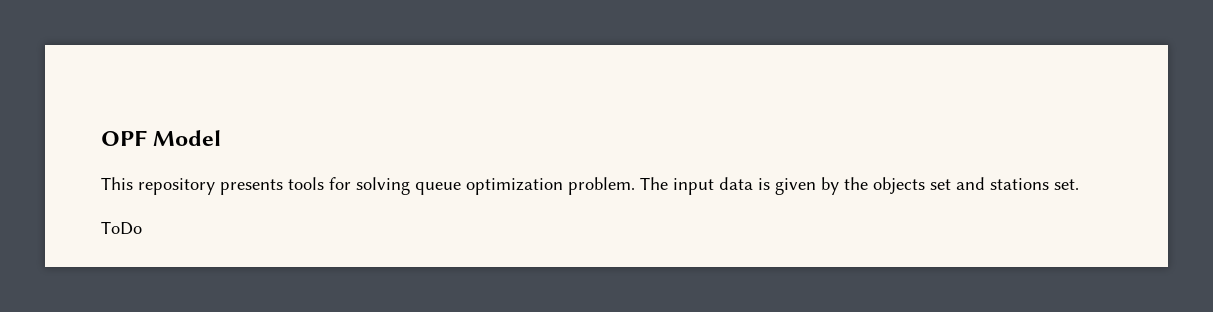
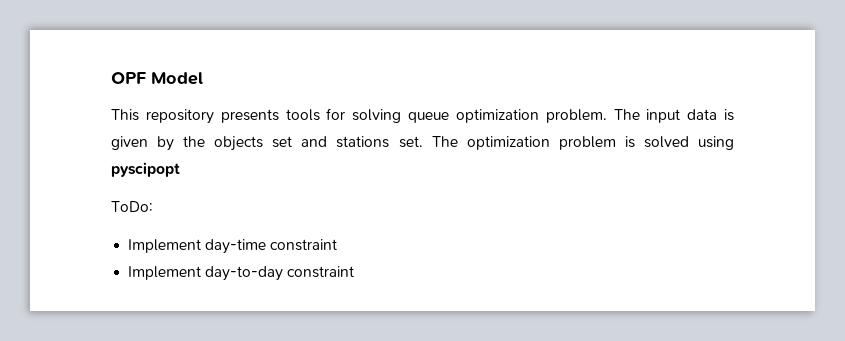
[101,221,142,235] // ToDo -> [431,136,735,150] [111,162,180,177] [111,201,153,212] [128,239,338,254] [128,266,355,281] The optimization problem is solved using pyscipopt // ToDo: // Implement day-time constraint // Implement day-to-day constraint

